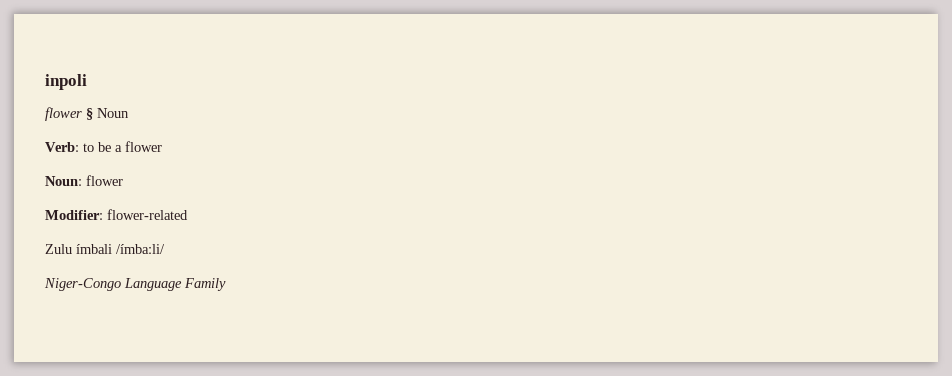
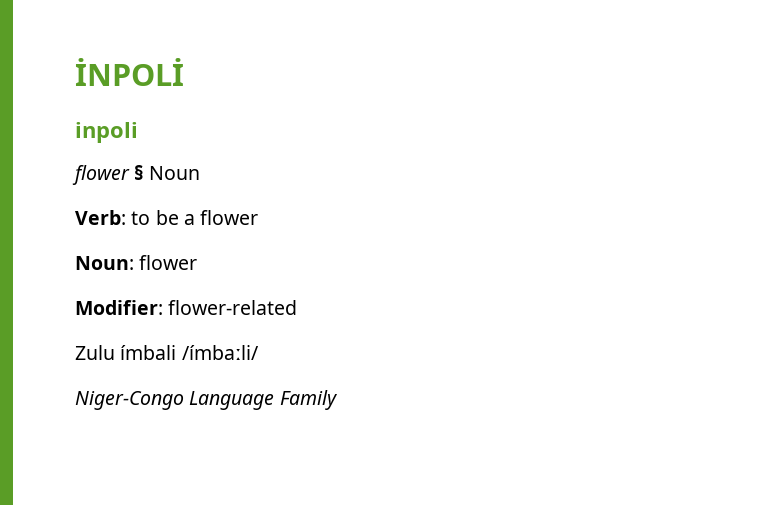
(45, 82) none -> [75,58,184,86] İNPOLİ //

